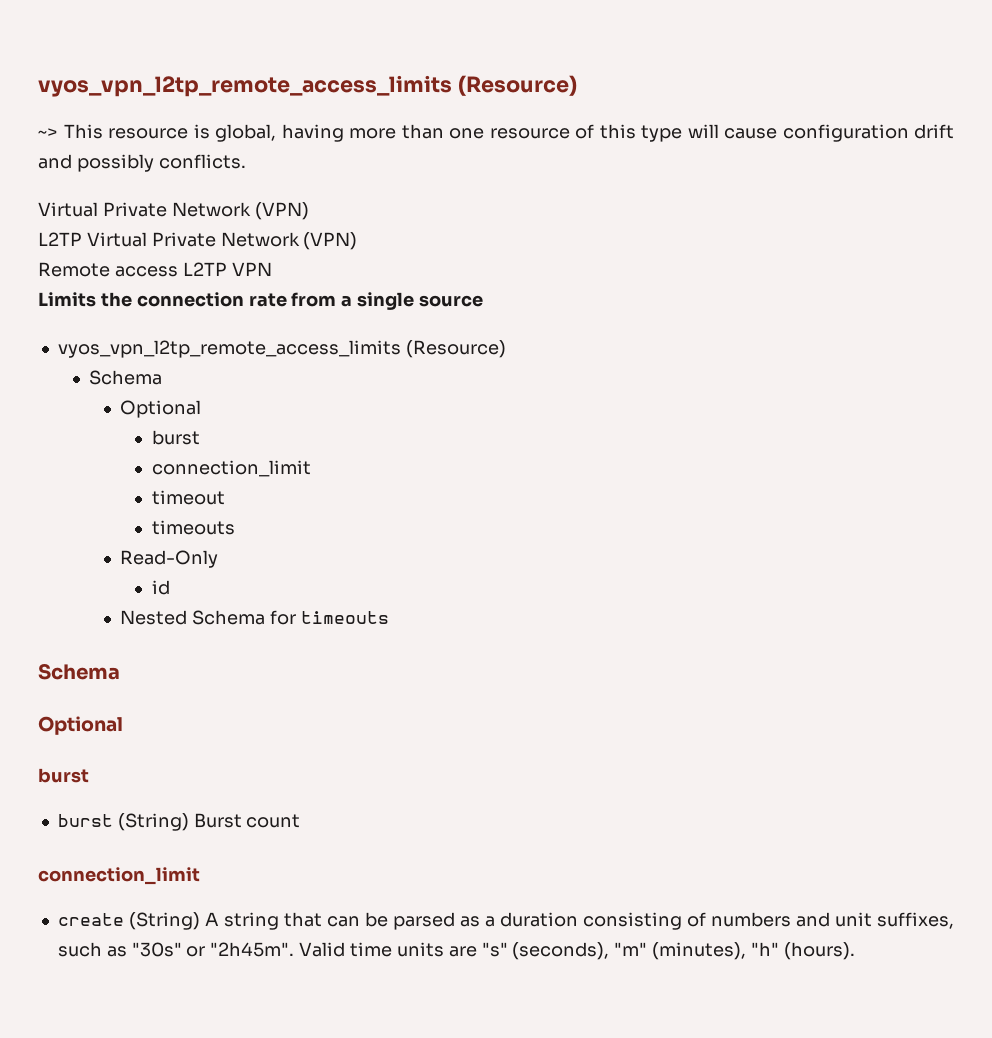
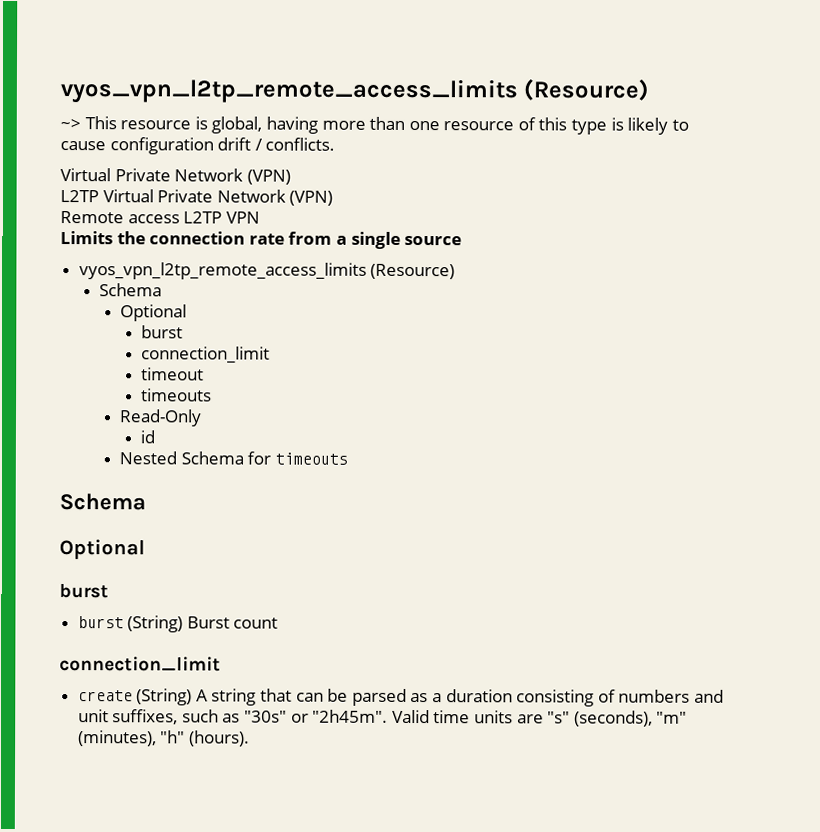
[687,124,719,138] will -> [610,117,689,135] is likely to
[38,154,154,172] and possibly -> [254,138,263,151] /

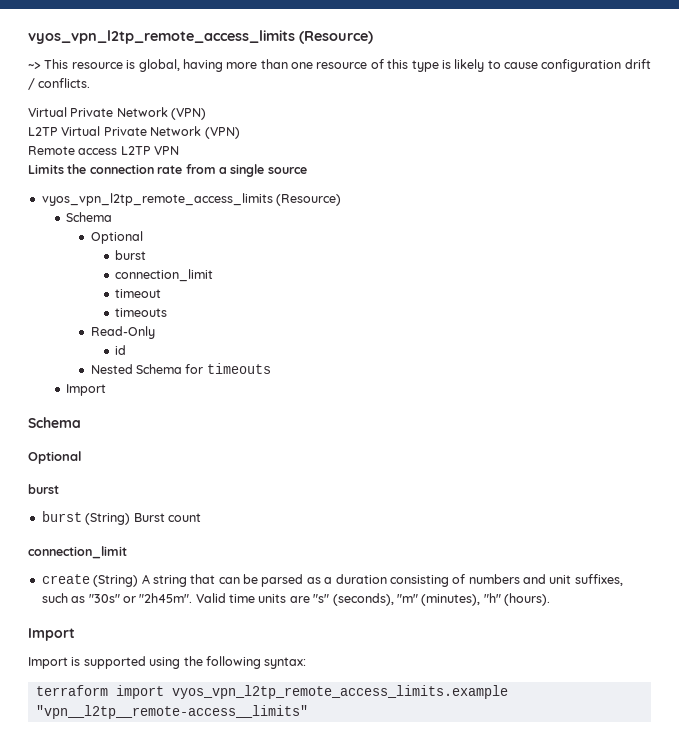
(348, 458) none -> [66,384,107,396] // Import
(250, 738) none -> [28,628,75,641] [28,656,307,669] [35,685,508,699] [35,705,308,719] // Import // Import is supported using the following syntax: // terraform import vyos_vpn_l2tp_remote_access_limits.example "vpn__l2tp__remote-access__limits"

